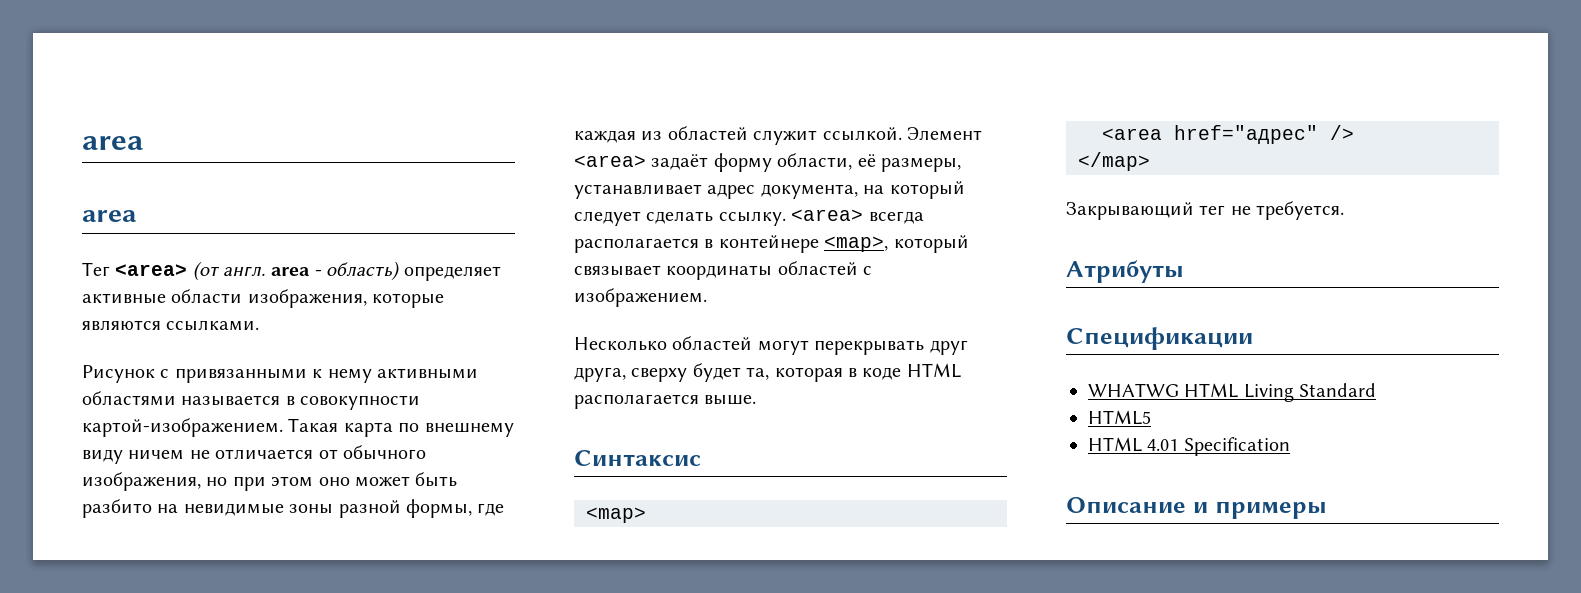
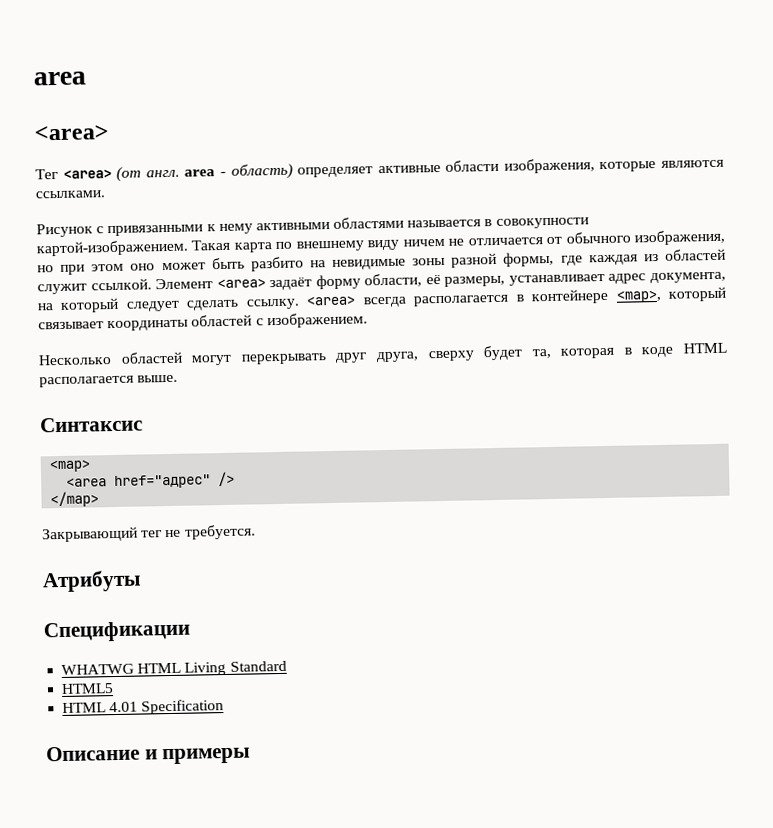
[82,136,143,150] [82,210,137,222] area // area -> [33,71,86,86] [34,125,109,141] area // <area>

